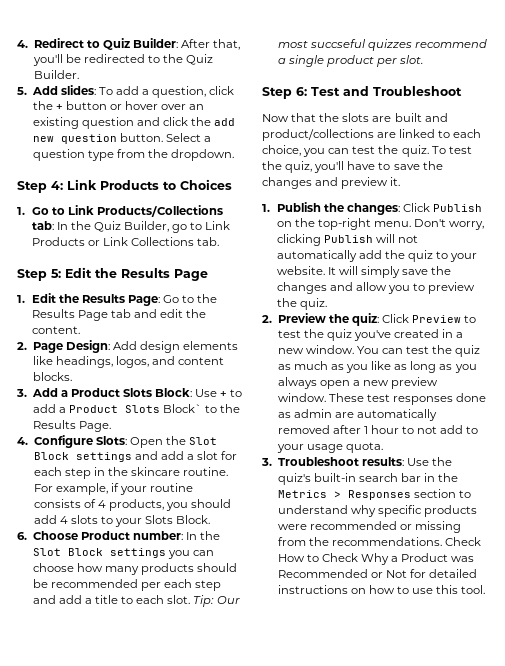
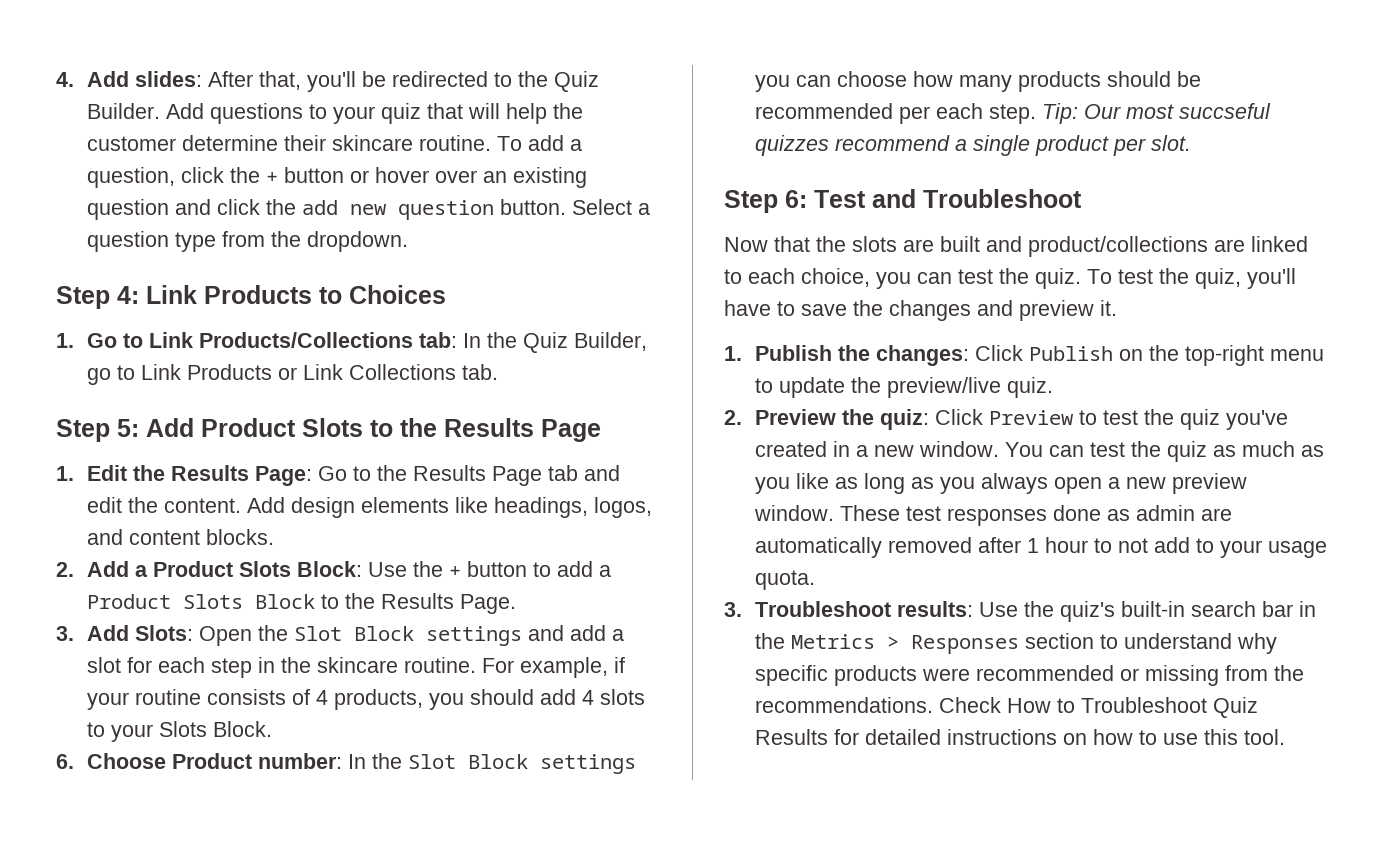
[17,38,179,50] 4. Redirect to Quiz Builder: -> [56,71,202,87] 4. Add slides:
[17,85,96,95] // 5. Add slides: -> [165,103,583,124] [86,135,491,151] Add questions to your quiz that will help the customer determine their skincare routine.
[65,267,92,278] Edit -> [146,418,393,437] Add Product Slots to
[17,340,110,353] // 2. Page Design: -> (241, 505) none
[16,389,27,397] 3. -> [56,562,74,577] 2.
[220,391,228,397] + -> [412,561,527,577] the + button
[163,404,203,413] Block` -> [254,594,315,609] Block
[17,435,93,448] 4. Configure -> [56,625,129,641] 3. Add
[195,580,222,591] [32,595,191,604] step and add a title to each slot. -> [988,104,1036,124] step.
[373,219,485,230] [276,234,418,246] [276,250,478,262] [276,266,452,278] [276,282,476,294] [276,298,297,307] menu. Don't worry, clicking Publish will not automatically add the quiz to your website. It will simply save the changes and allow you to preview the -> [1269,349,1324,361] [754,377,1001,398] menu to update the preview/live
[321,553,475,565] [277,569,407,578] Check Why a Product was Recommended or Not -> [1080,697,1258,718] [754,729,828,745] Troubleshoot Quiz Results

